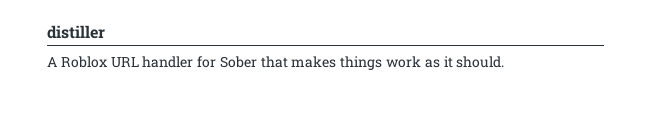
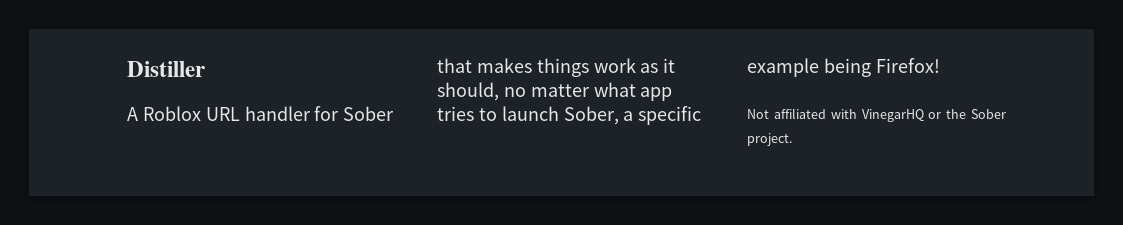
[47,25,105,39] distiller -> [127,61,205,77] Distiller
[456,56,505,68] should. -> [437,82,673,101] [437,106,702,125] [747,58,940,77] [747,108,1007,122] [747,133,792,146] should, no matter what app tries to launch Sober, a specific example being Firefox! // Not affiliated with VinegarHQ or the Sober project.

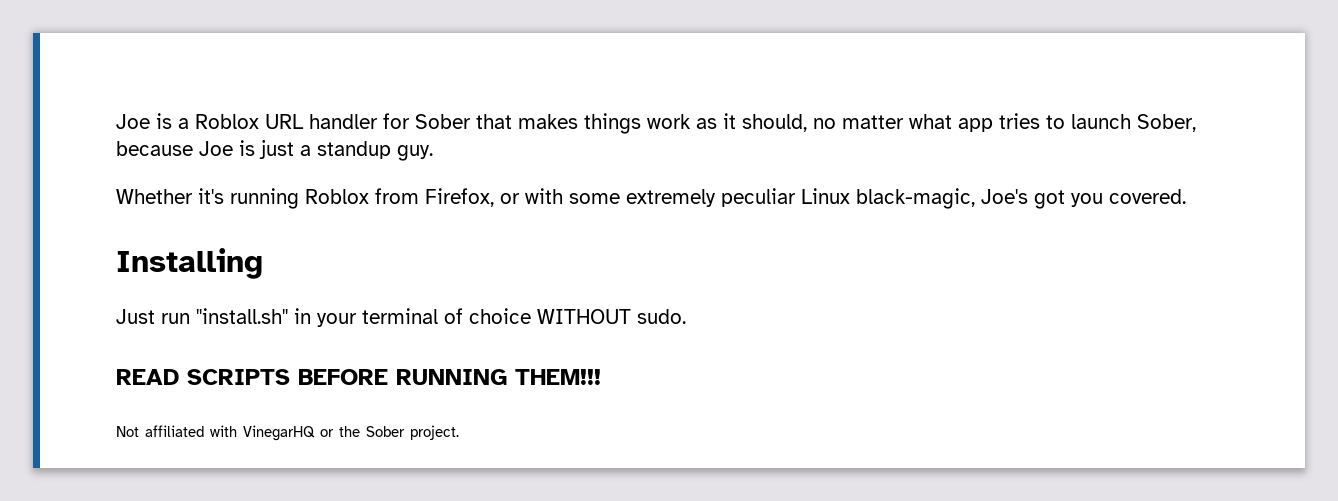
[127,61,205,77] [127,107,138,121] Distiller // A -> [116,113,189,129] Joe is a
[623,106,702,125] [747,58,940,77] a specific example being Firefox! -> [116,140,433,161] [116,188,1186,209] [116,248,263,279] [116,308,686,327] [116,369,601,385] because Joe is just a standup guy. // Whether it's running Roblox from Firefox, or with some extremely peculiar Linux black-magic, Joe's got you covered. // Installing // Just run "install.sh" in your terminal of choice WITHOUT sudo. // READ SCRIPTS BEFORE RUNNING THEM!!!

